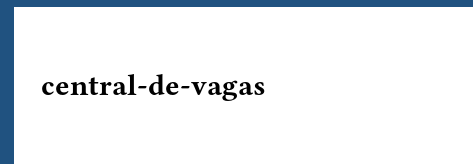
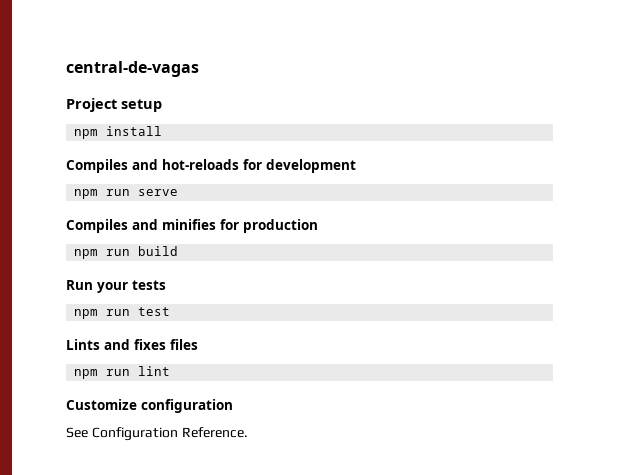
(266, 87) none -> [66,98,162,112] [74,126,163,139] [66,159,356,173] [74,189,179,199] [66,219,318,233] [74,246,179,259] [66,280,166,293] [74,307,171,319] [66,339,198,350] [74,366,171,379] [66,399,233,413] [66,427,248,441] // Project setup // npm install // Compiles and hot-reloads for development // npm run serve // Compiles and minifies for production // npm run build // Run your tests // npm run test // Lints and fixes files // npm run lint // Customize configuration // See Configuration Reference.

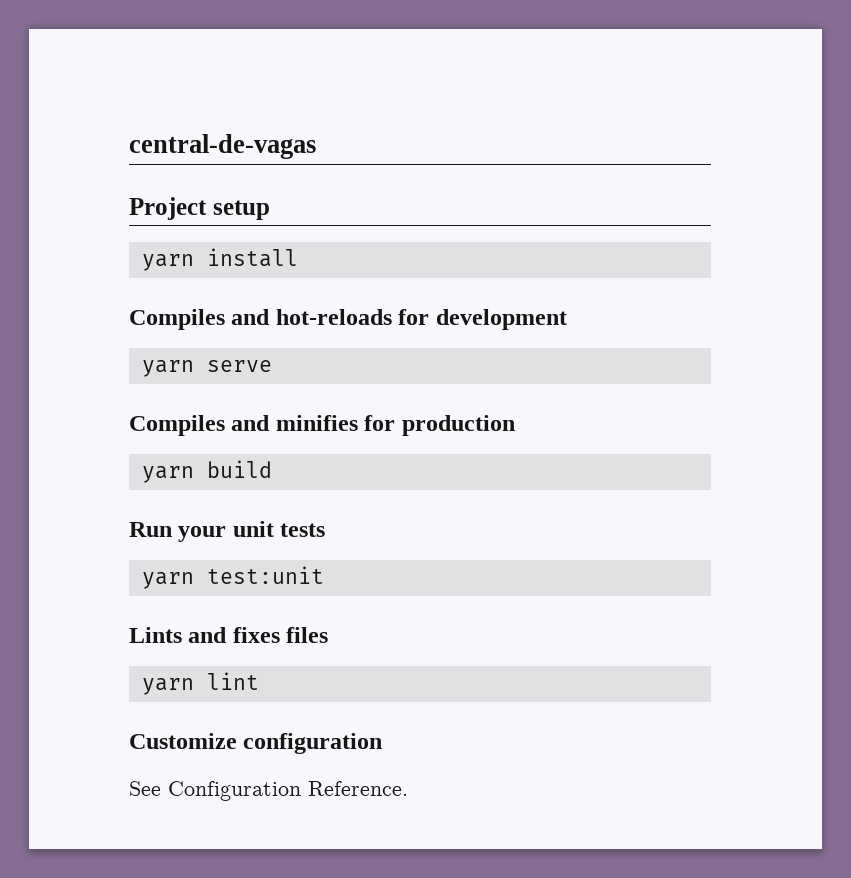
[74,129,99,139] npm -> [141,254,194,271] yarn
[74,189,131,199] npm run -> [141,360,194,377] yarn
[74,249,131,259] npm run -> [141,466,194,483] yarn
(128, 287) none -> [232,521,274,537] unit
[74,307,171,319] npm run test -> [141,566,324,589] yarn test:unit
[74,369,131,379] npm run -> [141,678,194,695] yarn

